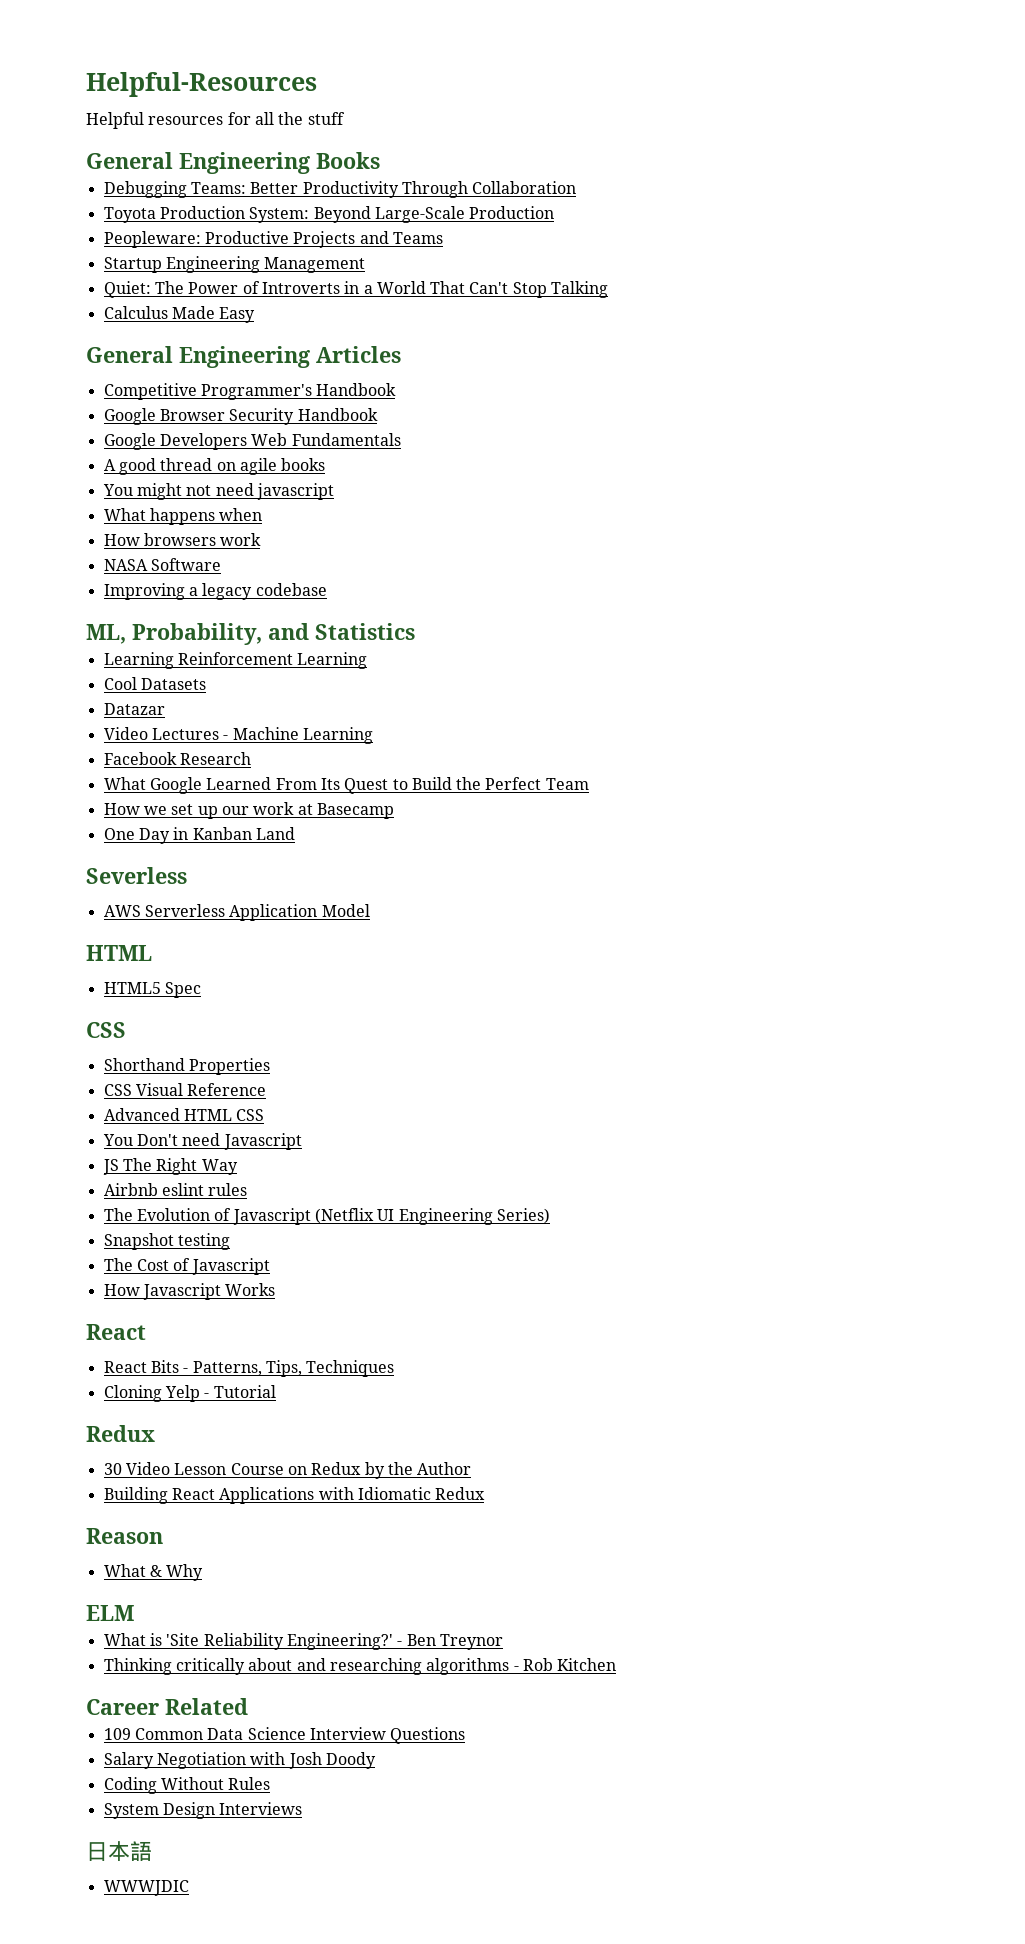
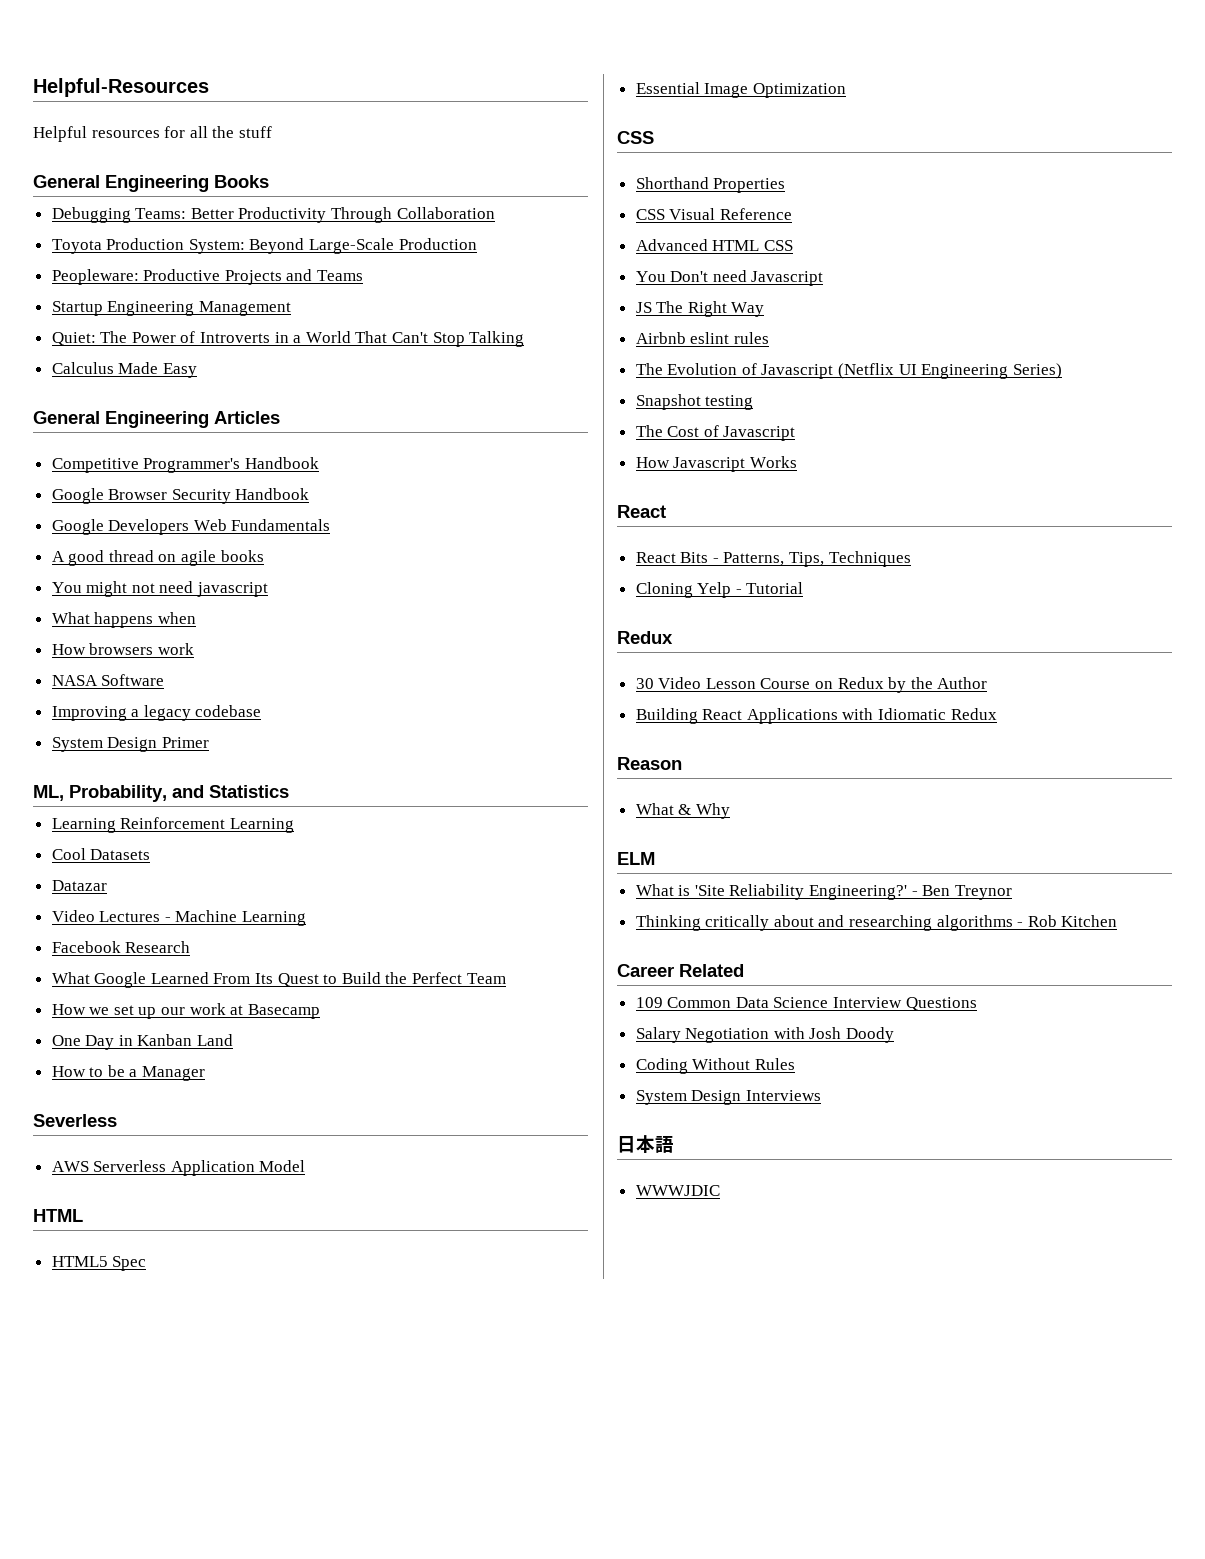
(327, 589) none -> [51,737,209,752] // System Design Primer
(295, 833) none -> [51,1065,206,1081] // How to be a Manager
(201, 990) none -> [635,82,846,98] // Essential Image Optimization

